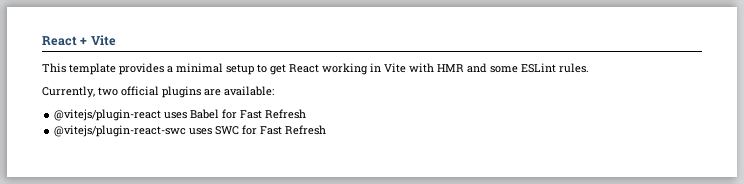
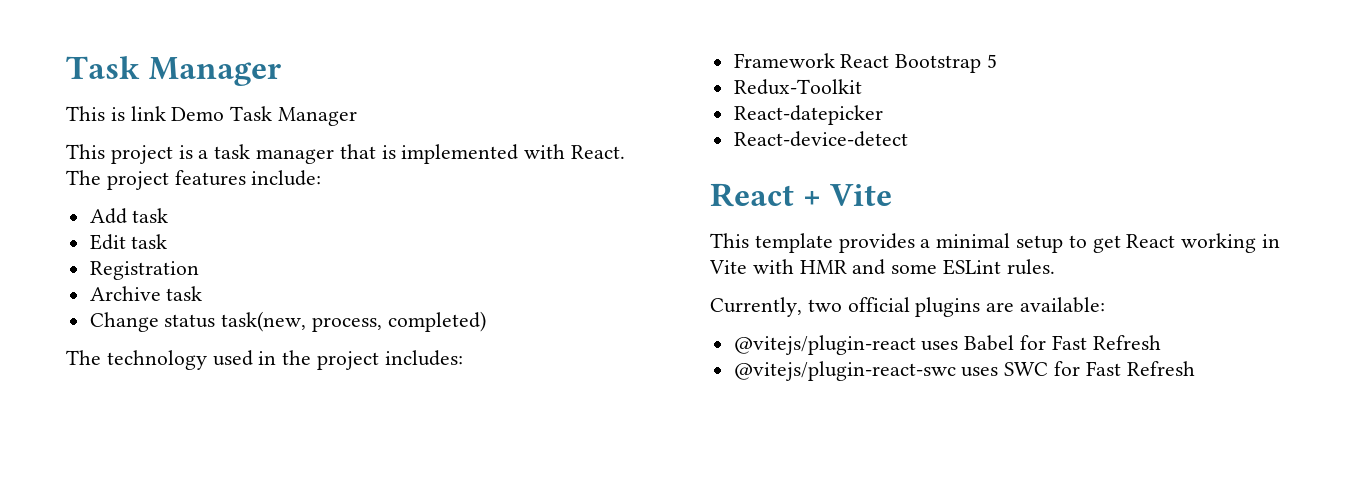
(42, 41) none -> [66,56,282,86] [66,106,358,126] [66,144,626,164] [66,170,322,190] [89,208,169,224] [89,234,168,250] [89,261,199,280] [89,286,203,301] [89,311,486,332] [66,350,463,370] [733,53,998,73] [733,79,862,95] [733,105,883,125] [733,131,908,147] Task Manager // This is link Demo Task Manager // This project is a task manager that is implemented with React. The project features include: // Add task // Edit task // Registration // Archive task // Change status task(new, process, completed) // The technology used in the project includes: // Framework React Bootstrap 5 // Redux-Toolkit // React-datepicker // React-device-detect //

